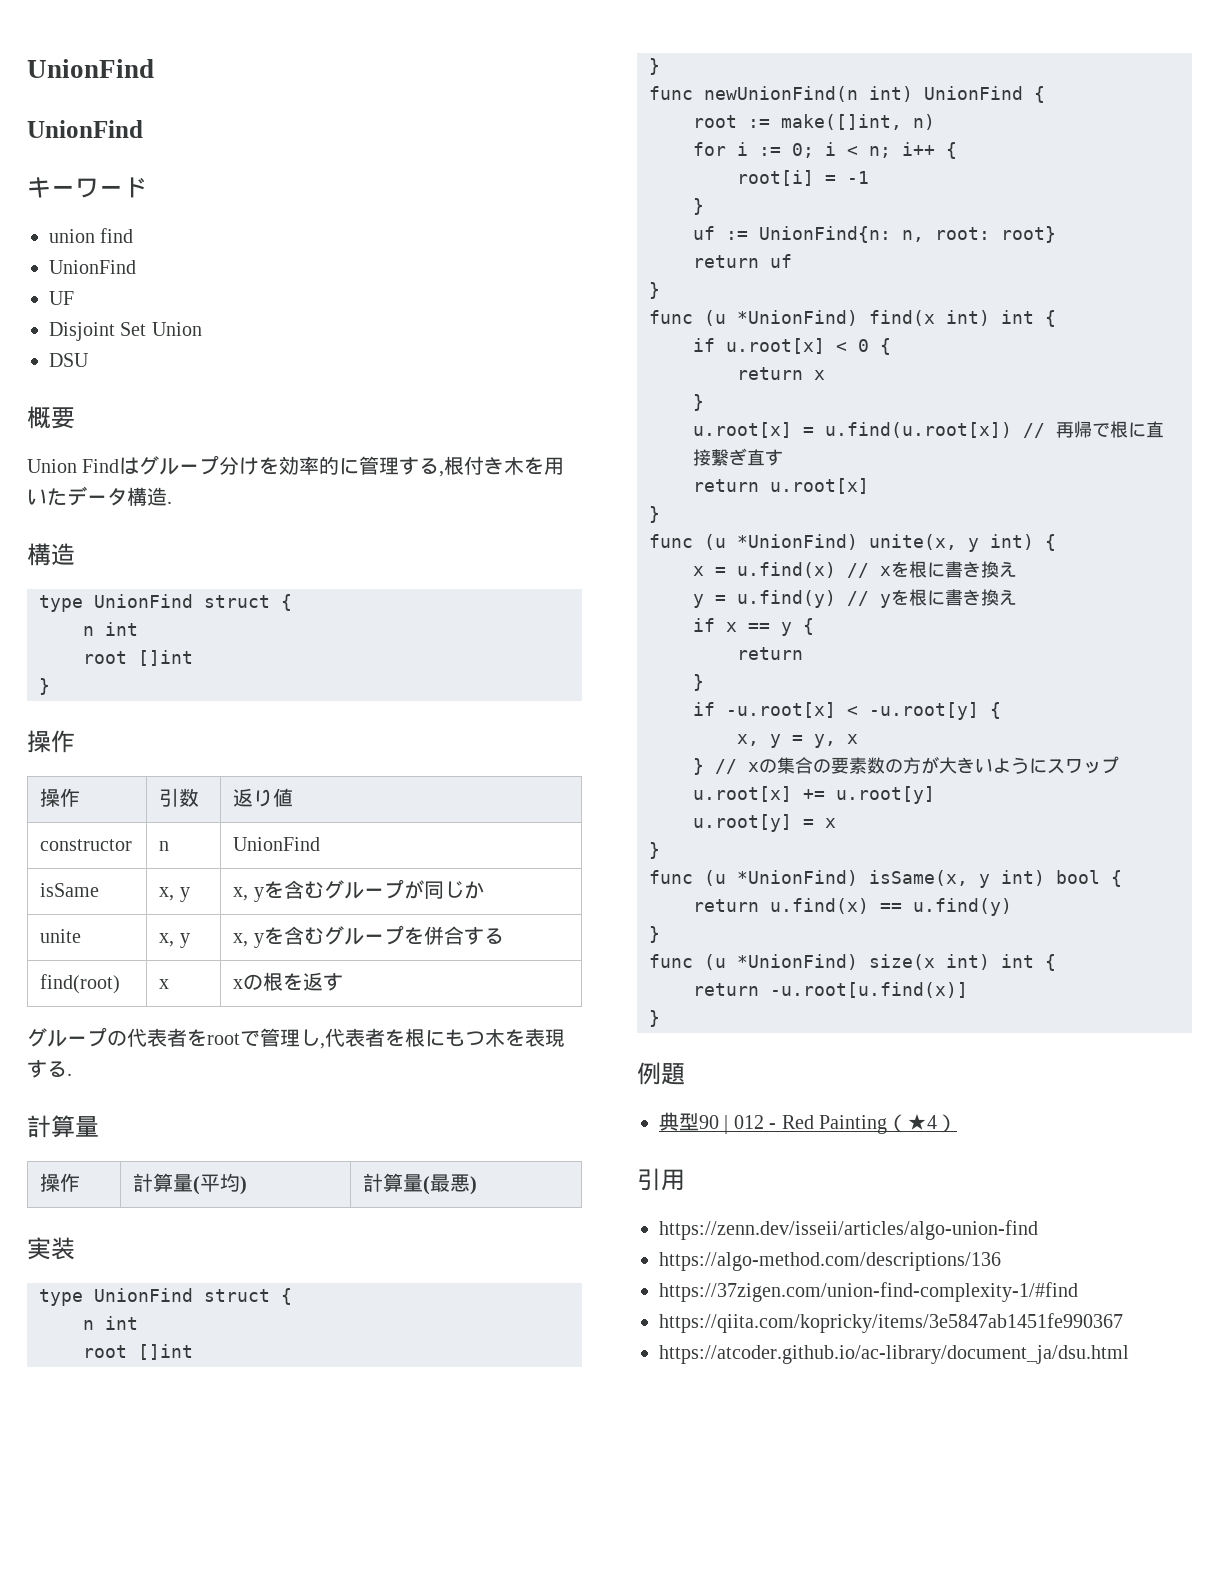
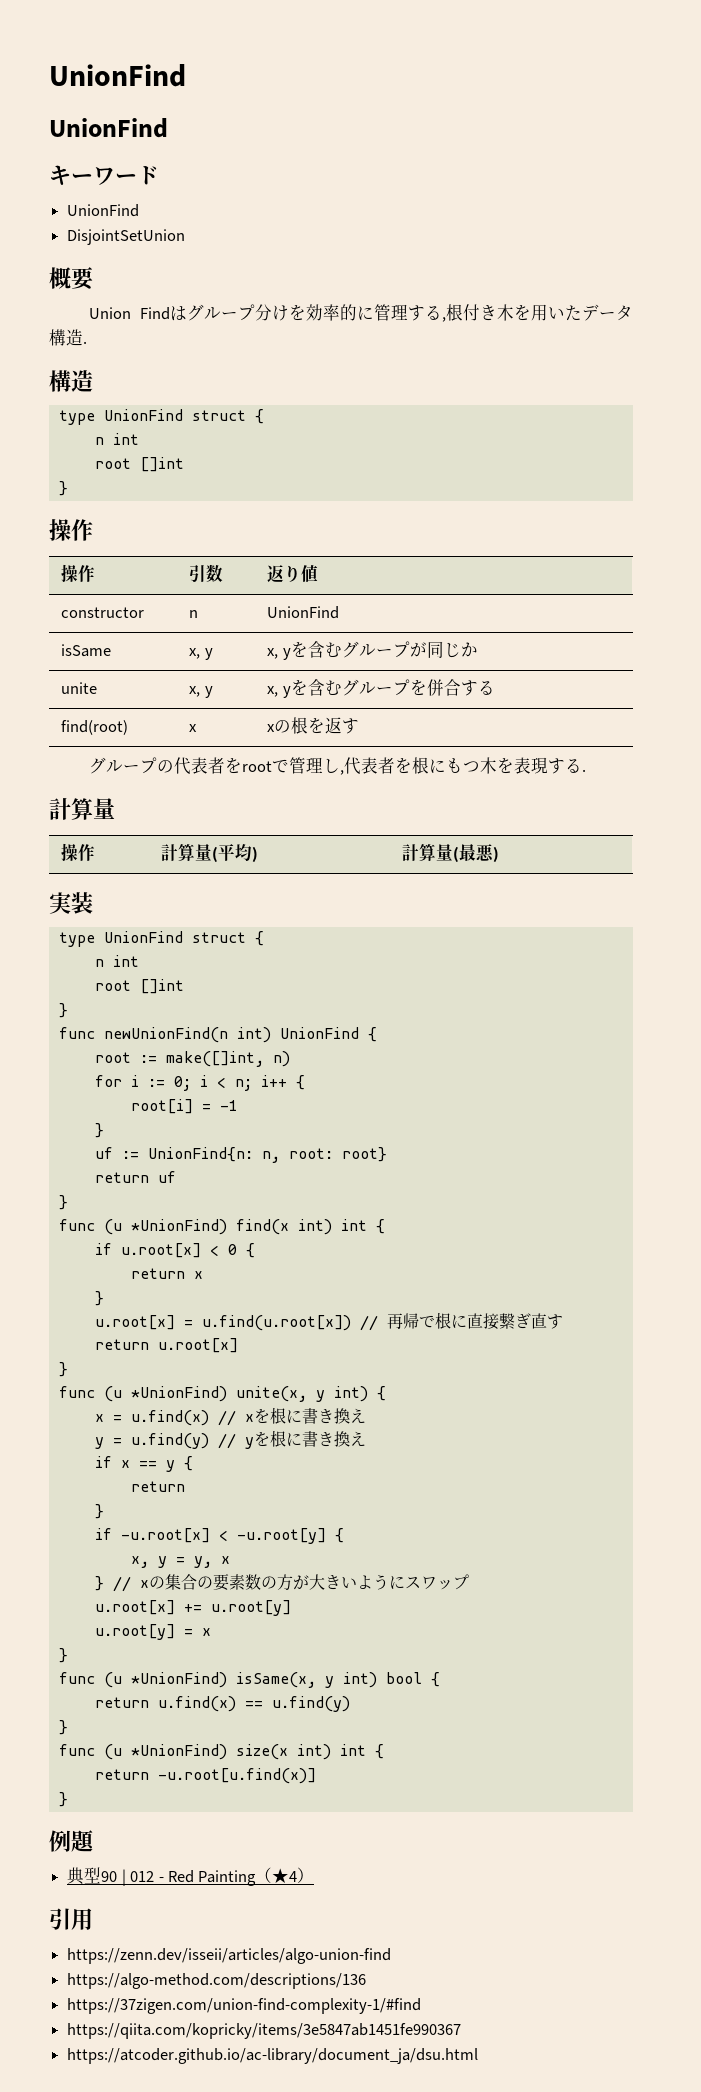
[49,228,134,243] [49,260,136,274] [49,291,74,305] [49,322,202,341] [49,353,89,367] // union find // UnionFind // UF // Disjoint Set Union // DSU -> [67,204,140,217] [67,229,186,245] // UnionFind // DisjointSetUnion

